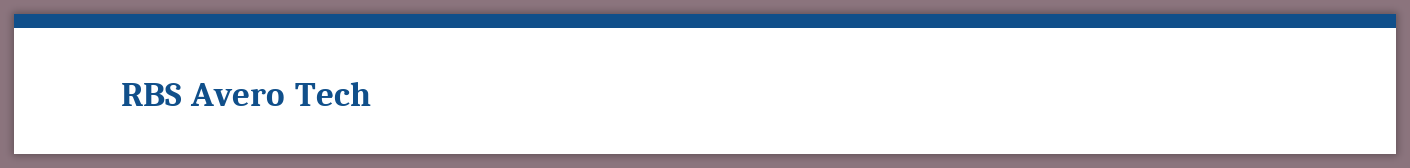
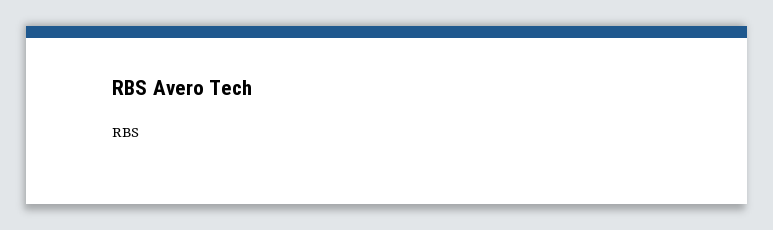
(371, 93) none -> [112,128,139,137] // RBS

